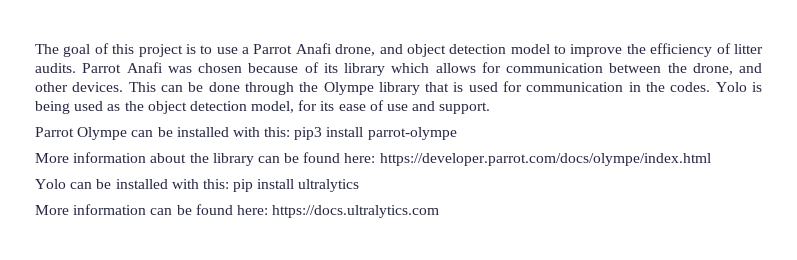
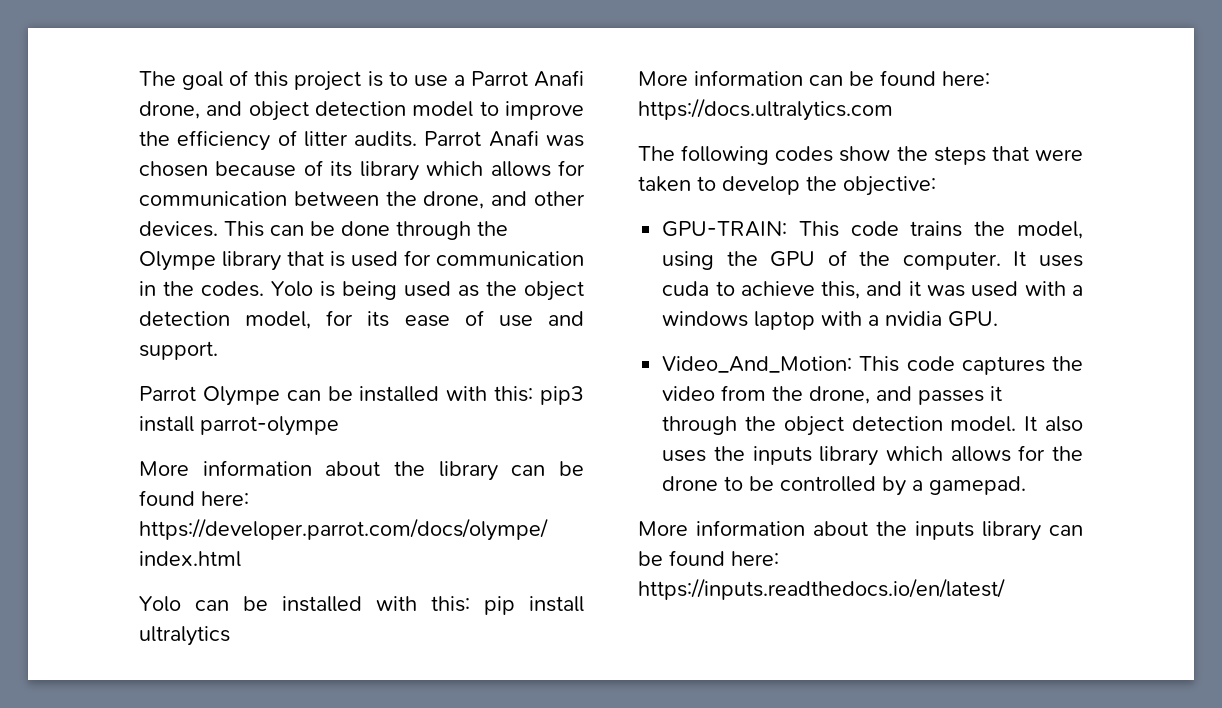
(440, 211) none -> [638,145,1083,165] [638,176,936,196] [662,221,1083,239] [662,250,1083,270] [662,281,1083,299] [662,311,999,330] [662,356,1083,375] [662,385,1003,405] [662,416,1083,436] [662,445,1083,466] [662,476,1027,496] [638,520,1083,541] [638,550,779,566] [638,578,1005,600] // The following codes show the steps that were taken to develop the objective: // GPU-TRAIN: This code trains the model, using the GPU of the computer. It uses cuda to achieve this, and it was used with a windows laptop with a nvidia GPU. // Video_And_Motion: This code captures the video from the drone, and passes it through the object detection model. It also uses the inputs library which allows for the drone to be controlled by a gamepad. // More information about the inputs library can be found here: https://inputs.readthedocs.io/en/latest/

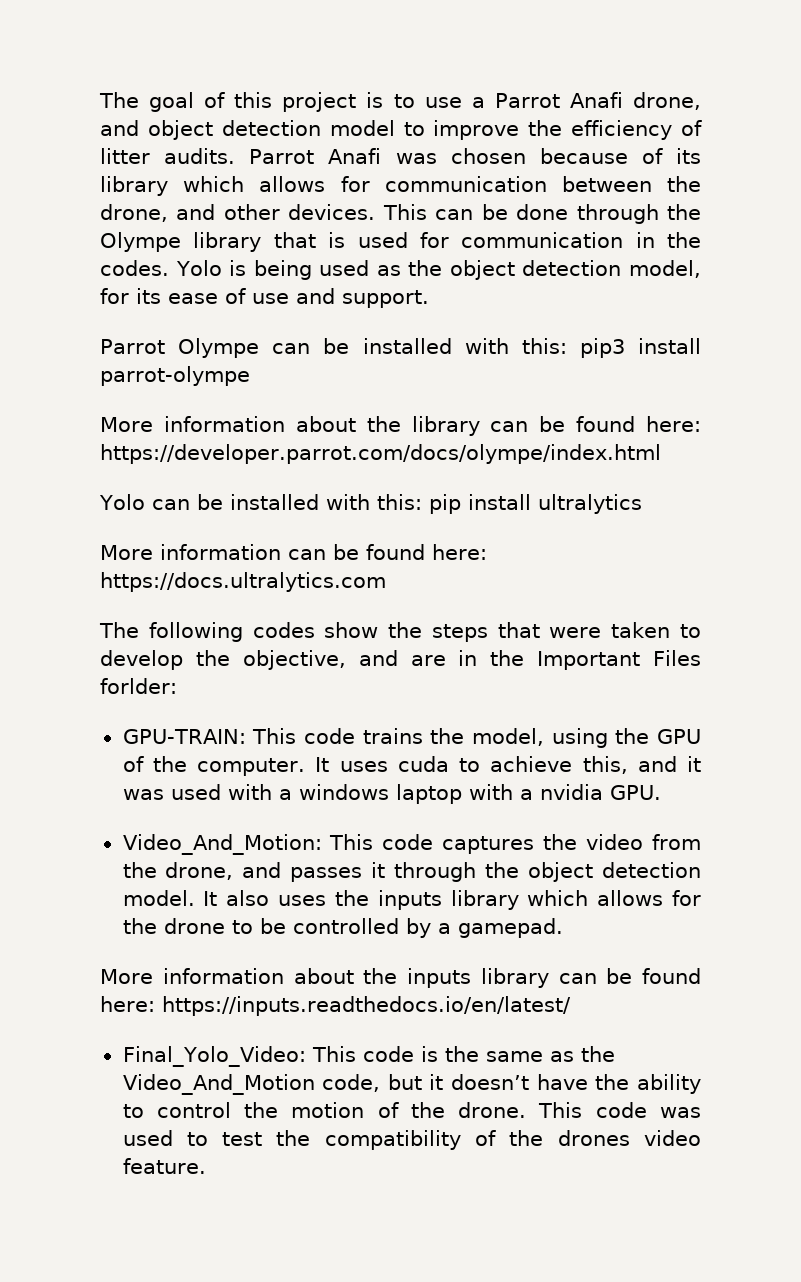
[843,176,936,196] objective: -> [242,650,702,670] [100,678,177,694] objective, and are in the Important Files forlder:
(1005, 589) none -> [122,1046,615,1067] [122,1074,702,1095] [122,1102,702,1118] [122,1130,701,1150] [122,1158,206,1174] // Final_Yolo_Video: This code is the same as the Video_And_Motion code, but it doesn’t have the ability to control the motion of the drone. This code was used to test the compatibility of the drones video feature.

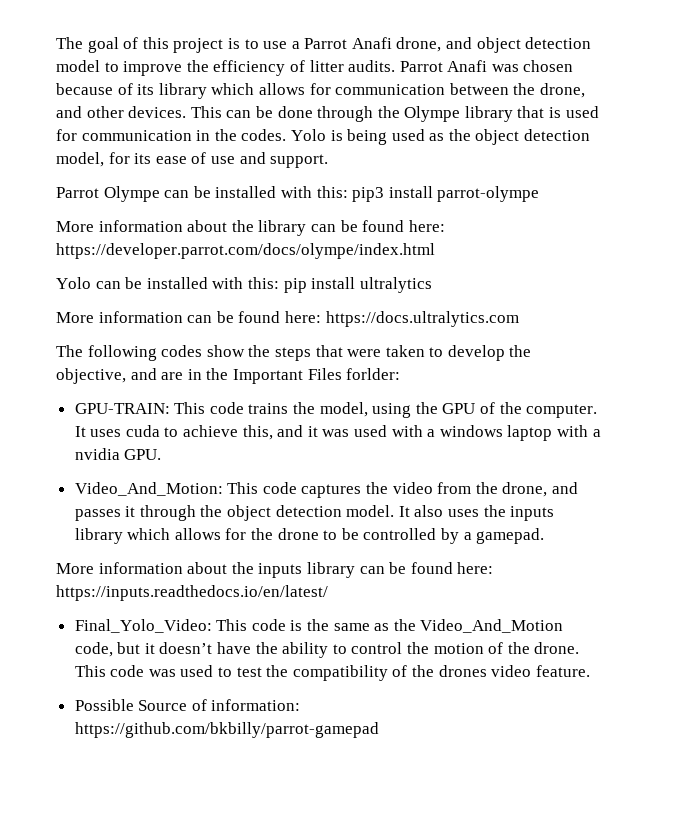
(206, 1166) none -> [74,699,301,711] [74,722,379,738] // Possible Source of information: https://github.com/bkbilly/parrot-gamepad

